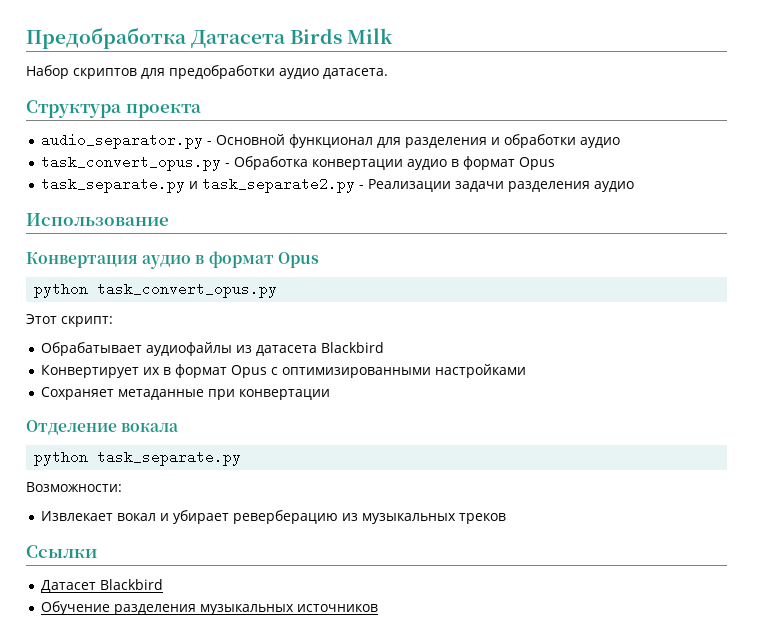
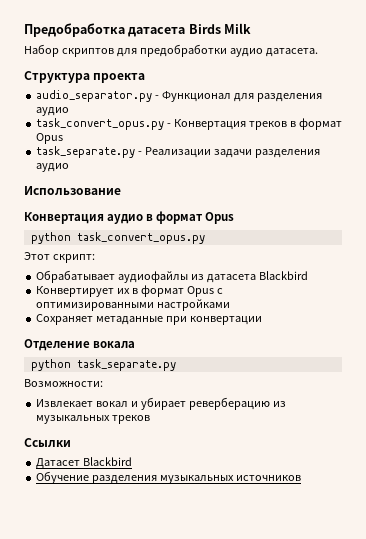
[191,30,287,49] Датасета -> [128,27,186,37] датасета
[216,134,577,148] Основной функционал для разделения и обработки -> [162,91,322,102] Функционал для разделения
[234,156,448,170] Обработка конвертации аудио -> [174,119,288,130] Конвертация треков
[189,177,356,193] и task_separate2.py -> (136, 152) none

